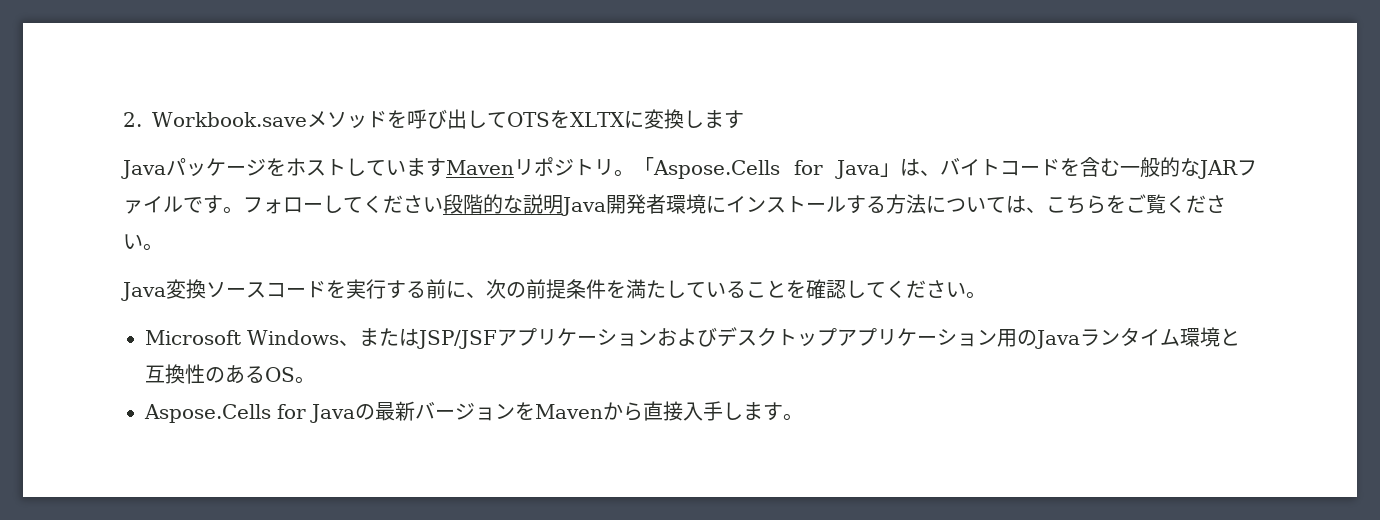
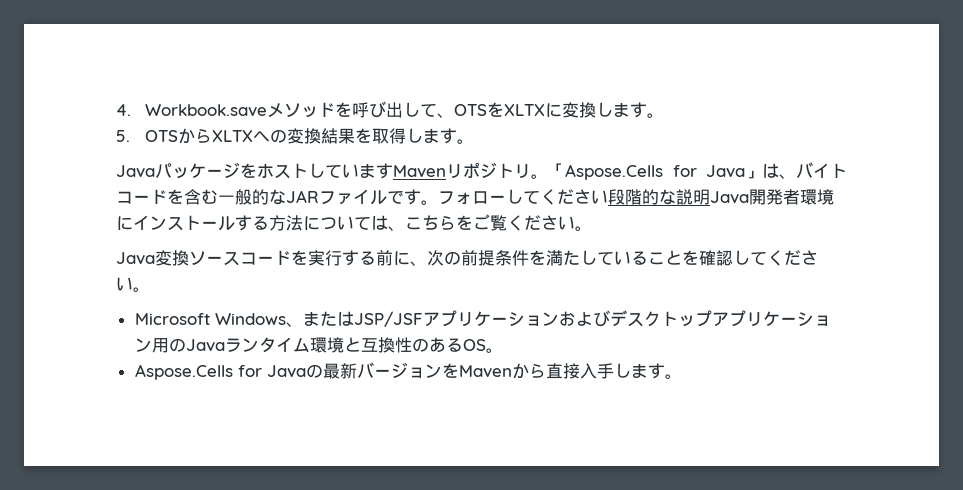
[123,112,142,127] 2. -> [116,104,131,116] 4.
(507, 120) none -> [437,113,455,118] 、
(744, 119) none -> [647,113,665,118] [116,128,475,144] 。 // 5. OTSからXLTXへの変換結果を取得します。

